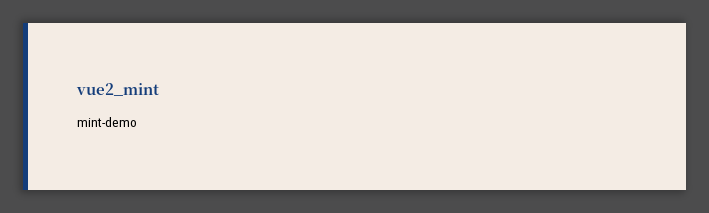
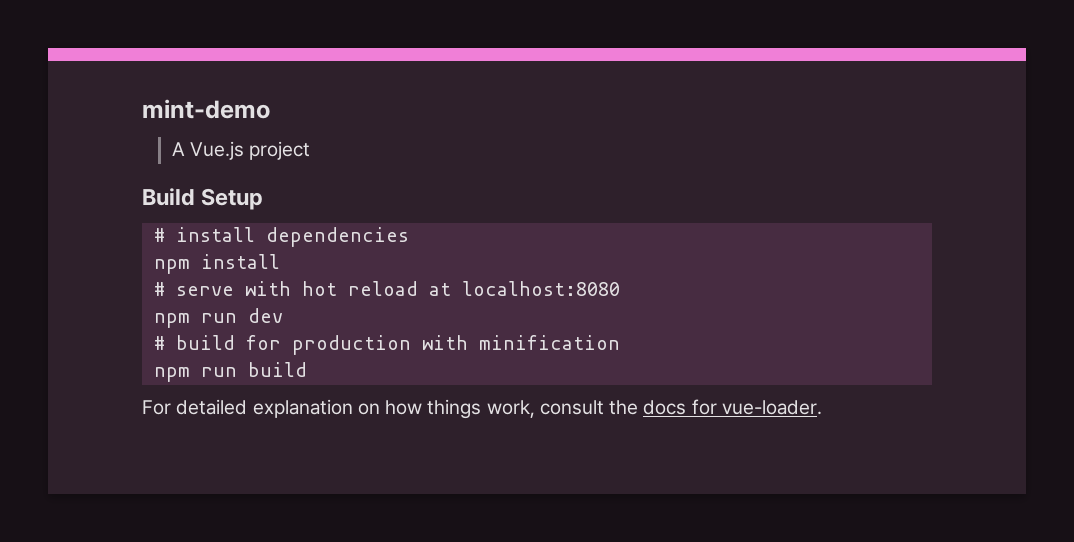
[76,83,159,96] [77,117,137,127] vue2_mint // mint-demo -> [142,99,270,119] [171,141,311,160] [142,188,264,210] [153,227,409,247] [153,254,280,274] [153,281,620,296] [153,308,283,328] [153,335,620,355] [153,362,307,382] [142,399,822,419] mint-demo // A Vue.js project // Build Setup // # install dependencies // npm install // # serve with hot reload at localhost:8080 // npm run dev // # build for production with minification // npm run build // For detailed explanation on how things work, consult the docs for vue-loader.

